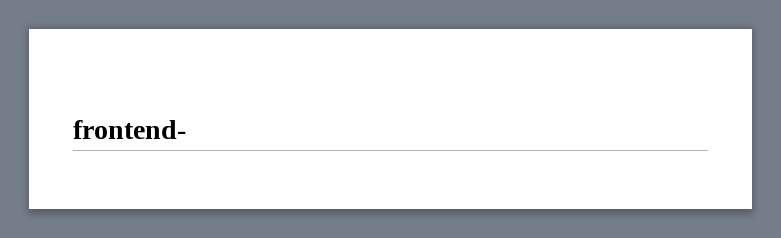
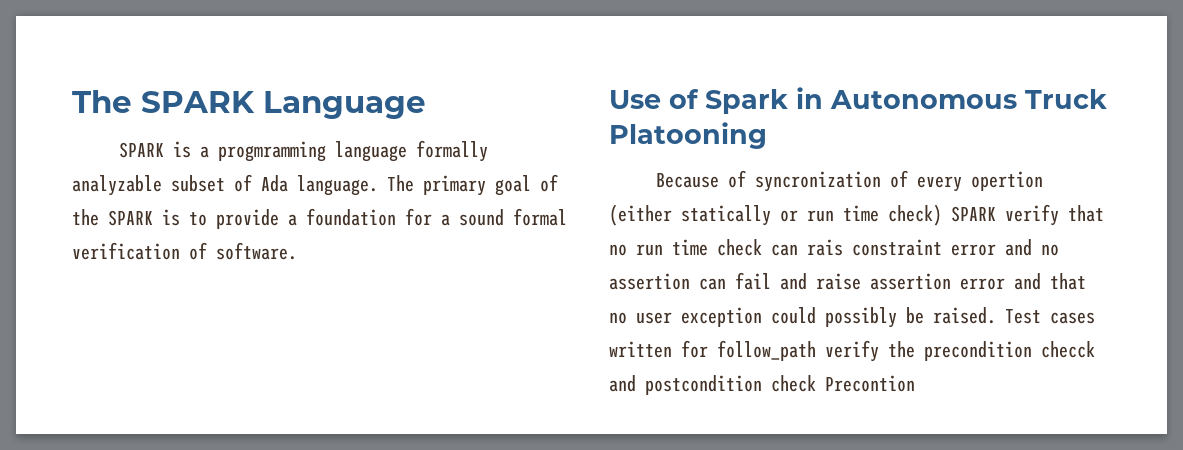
[73,120,186,139] frontend- -> [72,90,426,119] [118,140,488,162] [72,174,558,196] [72,208,567,229] [72,242,297,260] [609,87,1107,114] [609,122,767,149] [655,170,1043,192] [609,204,1104,226] [609,239,1059,256] [609,272,1086,290] [609,307,1095,328] [609,340,1095,362] [609,375,915,395] The SPARK Language // SPARK is a progmramming language formally analyzable subset of Ada language. The primary goal of the SPARK is to provide a foundation for a sound formal verification of software. // Use of Spark in Autonomous Truck Platooning // Because of syncronization of every opertion (either statically or run time check) SPARK verify that no run time check can rais constraint error and no assertion can fail and raise assertion error and that no user exception could possibly be raised. Test cases written for follow_path verify the precondition checck and postcondition check Precontion

